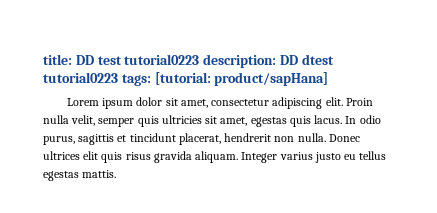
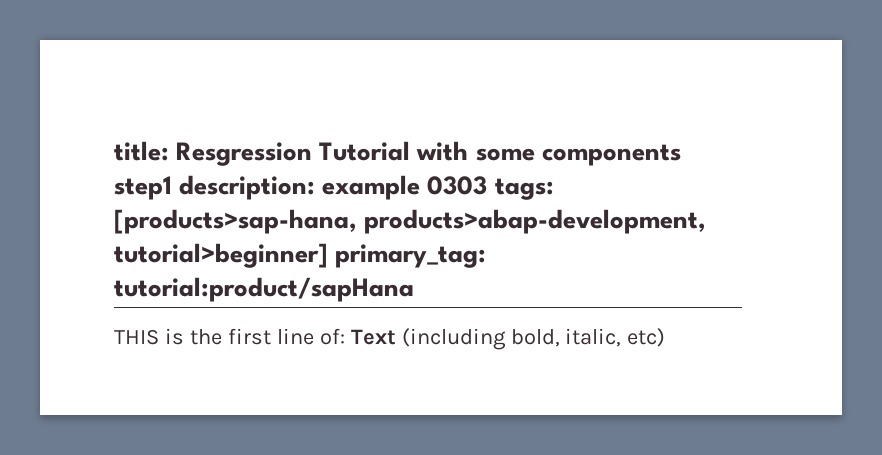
[75,54,334,68] [43,72,329,86] [66,97,373,109] [43,115,381,127] [43,133,360,145] [43,151,387,163] [43,170,117,181] DD test tutorial0223 description: DD dtest tutorial0223 tags: [tutorial: product/sapHana] // Lorem ipsum dolor sit amet, consectetur adipiscing elit. Proin nulla velit, semper quis ultricies sit amet, egestas quis lacus. In odio purus, sagittis et tincidunt placerat, hendrerit non nulla. Donec ultrices elit quis risus gravida aliquam. Integer varius justo eu tellus egestas mattis. -> [176,141,681,166] [114,175,554,200] [114,209,707,234] [114,243,487,268] [114,277,414,302] [114,328,666,350] Resgression Tutorial with some components step1 description: example 0303 tags: [products>sap-hana, products>abap-development, tutorial>beginner] primary_tag: tutorial:product/sapHana // THIS is the first line of: Text (including bold, italic, etc)

